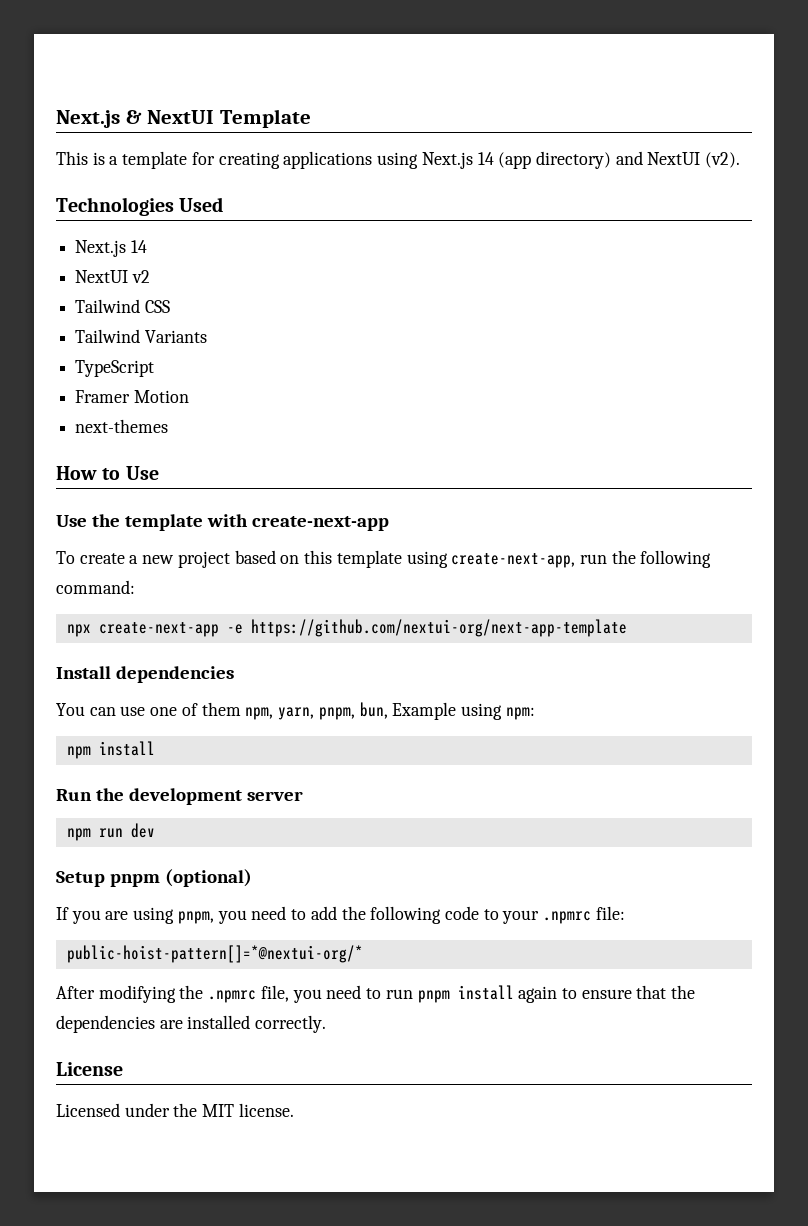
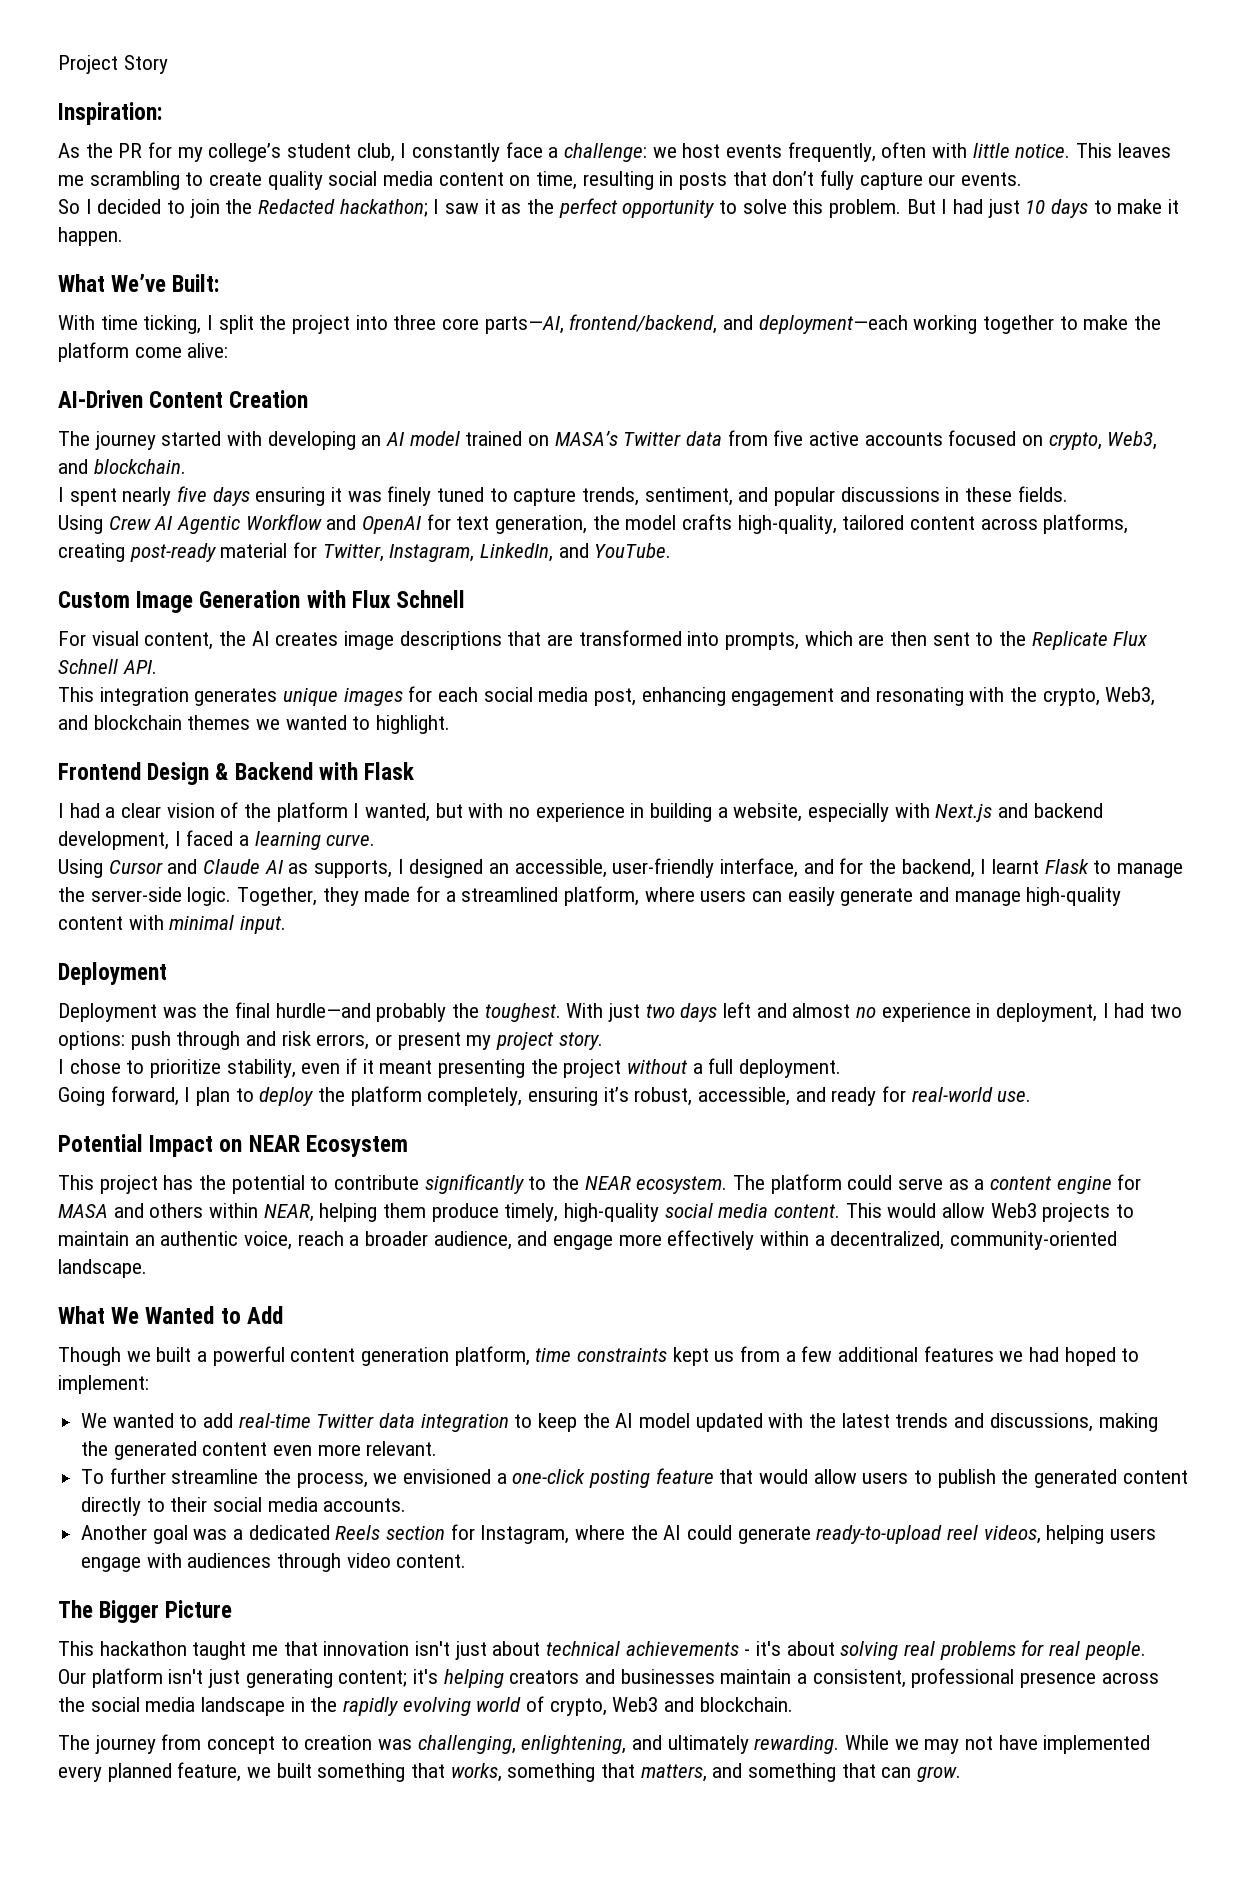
[56,109,311,128] [56,151,741,169] [56,197,224,216] [75,240,147,257] [75,270,150,283] [75,299,170,313] [75,329,207,343] [75,360,155,377] [75,390,189,403] [75,419,169,433] [56,466,159,480] [56,514,389,531] [56,550,712,568] [56,580,135,594] [66,619,627,637] [56,666,234,683] [56,702,535,720] [66,741,155,759] [56,788,303,805] [66,823,155,841] [56,869,252,887] [56,906,625,924] [66,945,363,963] [56,985,696,1003] [56,1015,327,1033] [56,1062,123,1076] [56,1103,294,1117] Next.js & NextUI Template // This is a template for creating applications using Next.js 14 (app directory) and NextUI (v2). // Technologies Used // Next.js 14 // NextUI v2 // Tailwind CSS // Tailwind Variants // TypeScript // Framer Motion // next-themes // How to Use // Use the template with create-next-app // To create a new project based on this template using create-next-app, run the following command: // npx create-next-app -e https://github.com/nextui-org/next-app-template // Install dependencies // You can use one of them npm, yarn, pnpm, bun, Example using npm: // npm install // Run the development server // npm run dev // Setup pnpm (optional) // If you are using pnpm, you need to add the following code to your .npmrc file: // public-hoist-pattern[]=*@nextui-org/* // After modifying the .npmrc file, you need to run pnpm install again to ensure that the dependencies are installed correctly. // License // Licensed under the MIT license. -> [58,55,168,74] [58,102,162,125] [58,142,1171,162] [58,170,1023,190] [58,198,1180,218] [58,227,123,246] [58,274,220,292] [58,314,1162,334] [58,342,229,362] [58,390,309,408] [58,430,1158,450] [58,459,186,474] [58,486,1068,506] [58,514,1129,534] [58,542,672,562] [58,590,466,613] [58,630,1149,650] [58,659,157,674] [58,686,1156,706] [58,715,451,734] [58,762,415,785] [58,802,1103,822] [58,830,376,850] [58,858,1184,878] [58,886,1122,906] [58,915,287,934] [58,962,167,985] [58,1002,1183,1022] [58,1031,603,1050] [58,1058,842,1078] [58,1086,1032,1106] [58,1134,408,1157] [58,1174,1142,1194] [58,1203,1135,1222] [58,1230,1118,1250] [58,1259,147,1278] [58,1306,283,1324] [58,1346,1140,1366] [58,1375,149,1394] [81,1413,1158,1432] [81,1441,438,1460] [81,1468,1188,1488] [81,1497,407,1516] [81,1524,1157,1544] [81,1553,467,1572] [58,1600,233,1623] [58,1640,1146,1660] [58,1668,1159,1688] [58,1696,793,1716] [58,1734,1151,1754] [58,1762,962,1782] Project Story // Inspiration: // As the PR for my college’s student club, I constantly face a challenge: we host events frequently, often with little notice. This leaves me scrambling to create quality social media content on time, resulting in posts that don’t fully capture our events. // So I decided to join the Redacted hackathon; I saw it as the perfect opportunity to solve this problem. But I had just 10 days to make it happen. // What We’ve Built: // With time ticking, I split the project into three core parts—AI, frontend/backend, and deployment—each working together to make the platform come alive: // AI-Driven Content Creation // The journey started with developing an AI model trained on MASA’s Twitter data from five active accounts focused on crypto, Web3, and blockchain. // I spent nearly five days ensuring it was finely tuned to capture trends, sentiment, and popular discussions in these fields. // Using Crew AI Agentic Workflow and OpenAI for text generation, the model crafts high-quality, tailored content across platforms, creating post-ready material for Twitter, Instagram, LinkedIn, and YouTube. // Custom Image Generation with Flux Schnell // For visual content, the AI creates image descriptions that are transformed into prompts, which are then sent to the Replicate Flux Schnell API. // This integration generates unique images for each social media post, enhancing engagement and resonating with the crypto, Web3, and blockchain themes we wanted to highlight. // Frontend Design & Backend with Flask // I had a clear vision of the platform I wanted, but with no experience in building a website, especially with Next.js and backend development, I faced a learning curve. // Using Cursor and Claude AI as supports, I designed an accessible, user-friendly interface, and for the backend, I learnt Flask to manage the server-side logic. Together, they made for a streamlined platform, where users can easily generate and manage high-quality content with minimal input. // Deployment // Deployment was the final hurdle—and probably the toughest. With just two days left and almost no experience in deployment, I had two options: push through and risk errors, or present my project story. // I chose to prioritize stability, even if it meant presenting the project without a full deployment. // Going forward, I plan to deploy the platform completely, ensuring it’s robust, accessible, and ready for real-world use. // Potential Impact on NEAR Ecosystem // This project has the potential to contribute significantly to the NEAR ecosystem. The platform could serve as a content engine for MASA and others within NEAR, helping them produce timely, high-quality social media content. This would allow Web3 projects to maintain an authentic voice, reach a broader audience, and engage more effectively within a decentralized, community-oriented landscape. // What We Wanted to Add // Though we built a powerful content generation platform, time constraints kept us from a few additional features we had hoped to implement: // We wanted to add real-time Twitter data integration to keep the AI model updated with the latest trends and discussions, making the generated content even more relevant. // To further streamline the process, we envisioned a one-click posting feature that would allow users to publish the generated content directly to their social media accounts. // Another goal was a dedicated Reels section for Instagram, where the AI could generate ready-to-upload reel videos, helping users engage with audiences through video content. // The Bigger Picture // This hackathon taught me that innovation isn't just about technical achievements - it's about solving real problems for real people. // Our platform isn't just generating content; it's helping creators and businesses maintain a consistent, professional presence across the social media landscape in the rapidly evolving world of crypto, Web3 and blockchain. // The journey from concept to creation was challenging, enlightening, and ultimately rewarding. While we may not have implemented every planned feature, we built something that works, something that matters, and something that can grow.

